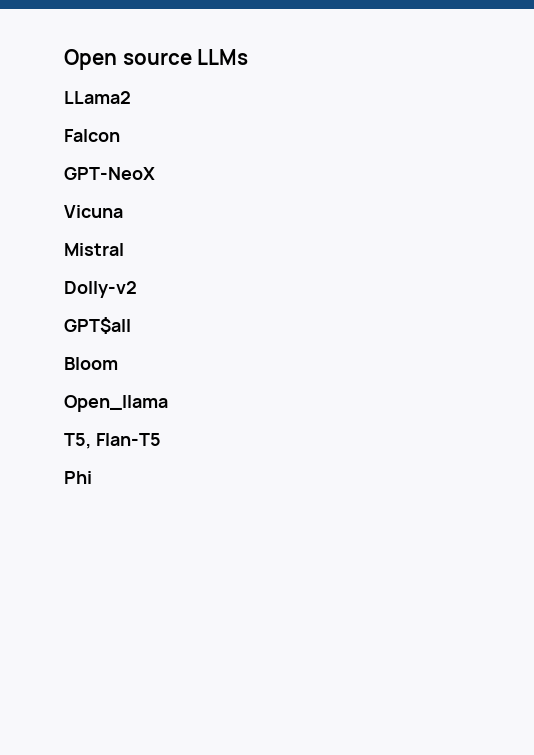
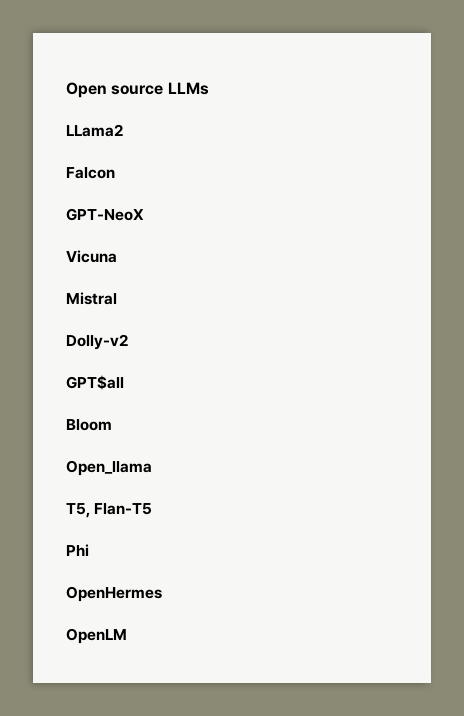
(92, 477) none -> [66,586,162,602] [66,628,127,644] // OpenHermes // OpenLM

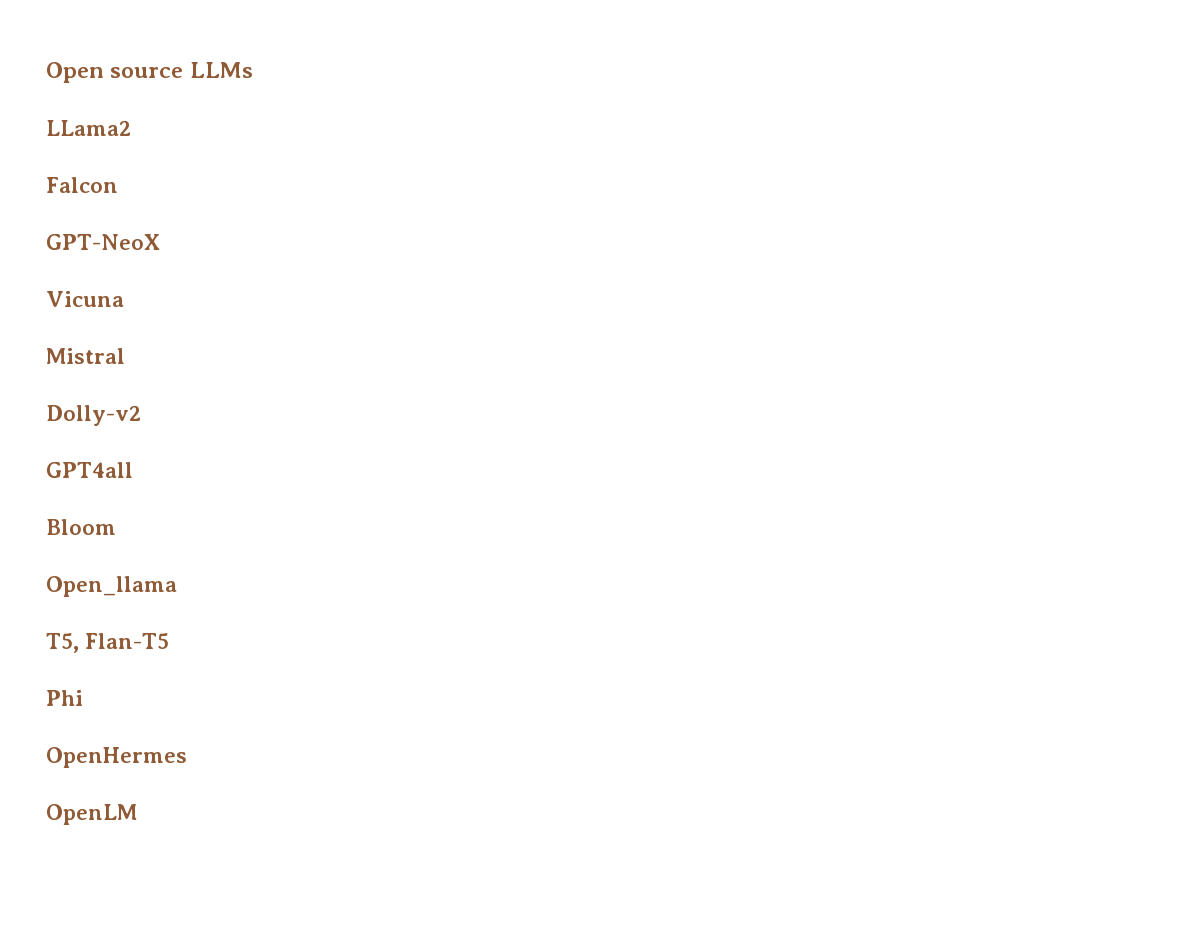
[66,375,124,390] GPT$all -> [46,462,133,478] GPT4all

